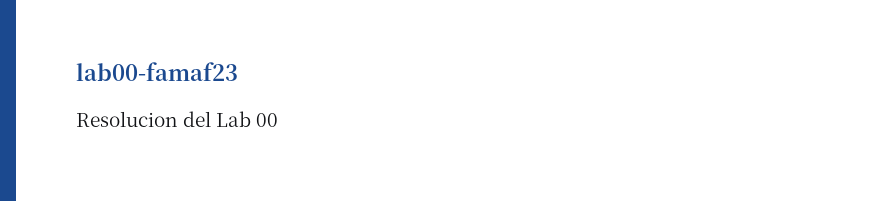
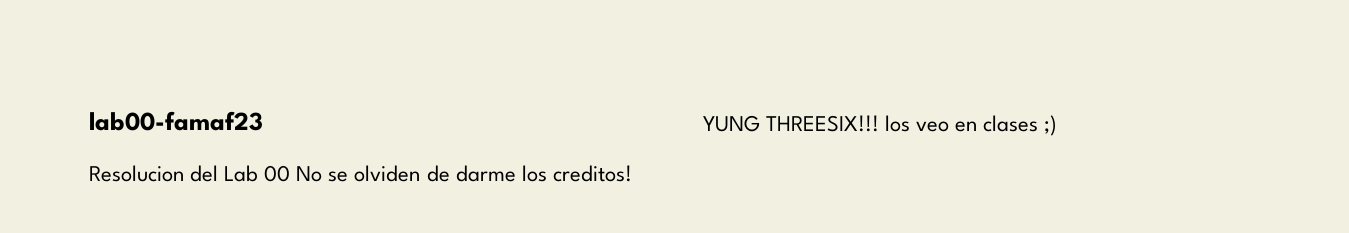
(279, 120) none -> [296,165,632,182] [703,115,1058,136] No se olviden de darme los creditos! YUNG THREESIX!!! los veo en clases ;)

